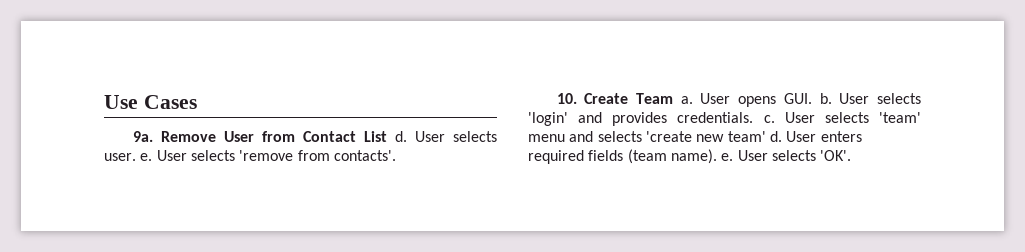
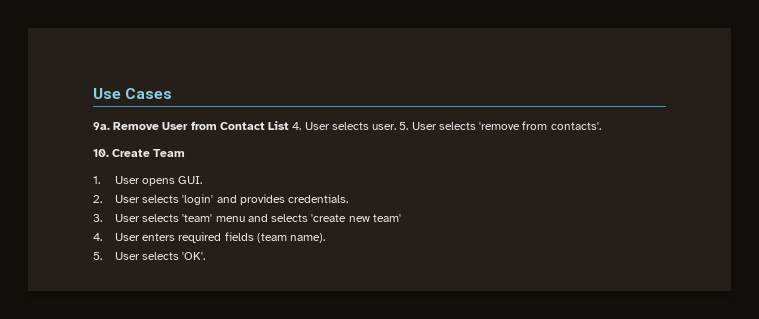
[394,131,407,142] d. -> [292,122,302,130] 4.
[140,153,153,161] e. -> [399,122,409,130] 5.
[680,96,693,104] a. -> [93,176,100,184] // 1.
[819,93,832,104] b. -> [93,195,102,203] // 2.
[763,115,775,123] c. -> [93,214,102,222] // 3.
[769,131,782,142] d. -> [93,233,102,241] // 4.
[721,153,734,161] e. -> [93,252,102,260] // 5.

